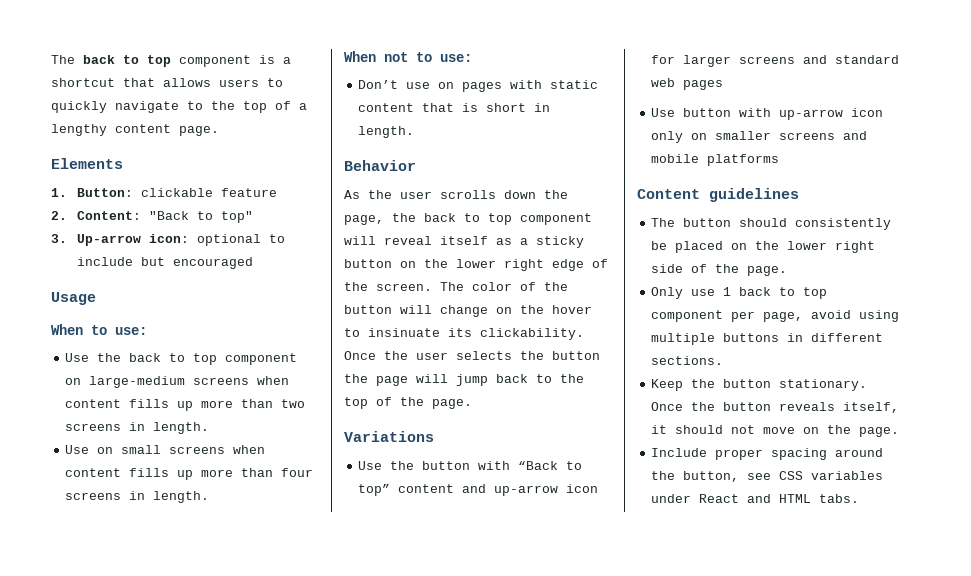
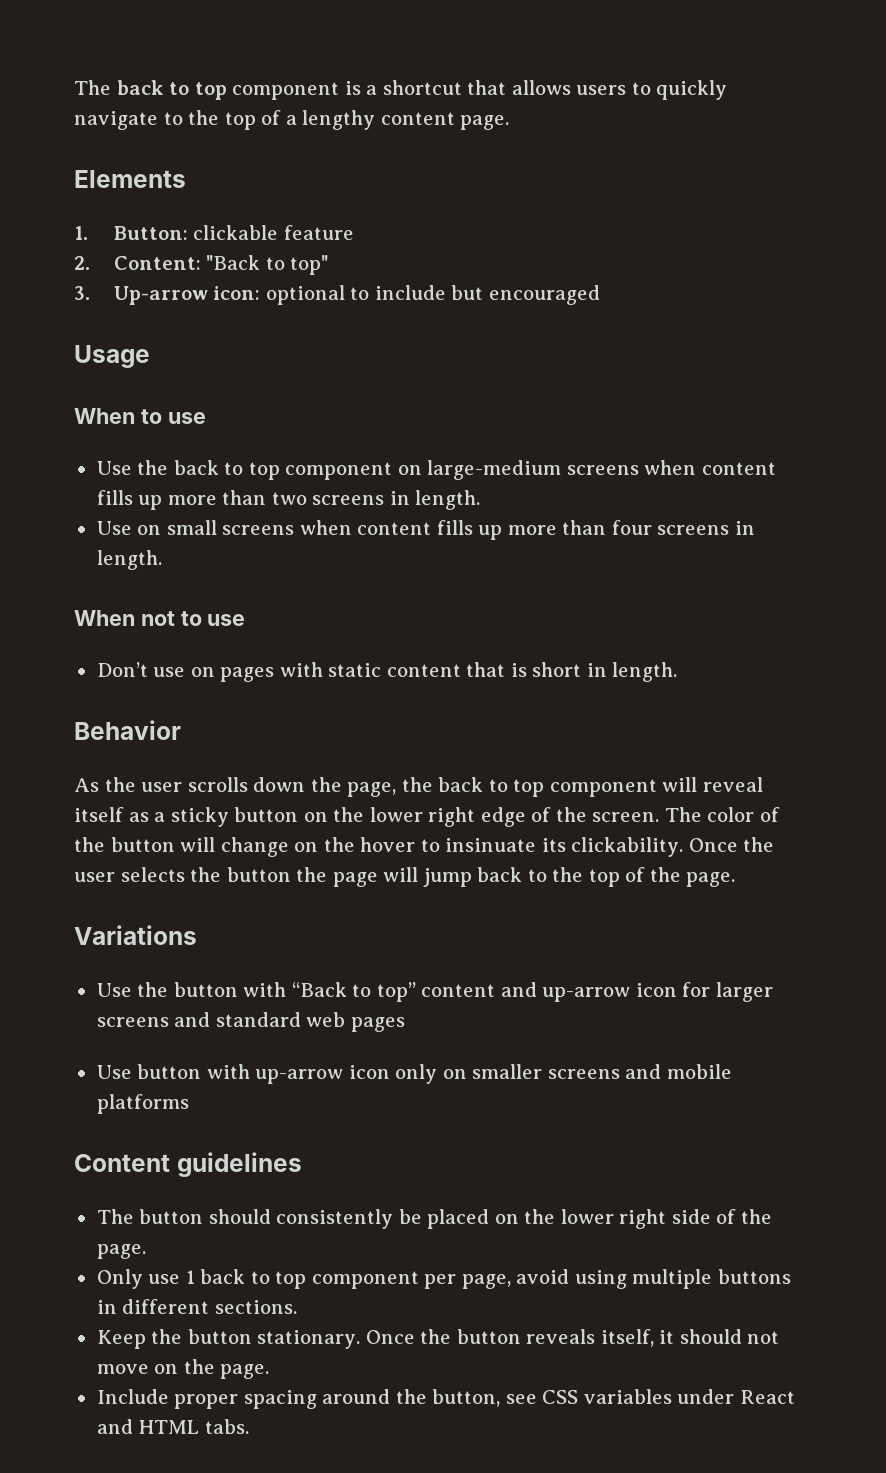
[115,327,147,335] use: -> [167,412,206,424] use
[440,54,472,62] use: -> [207,614,246,626] use

